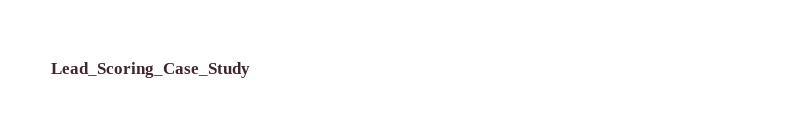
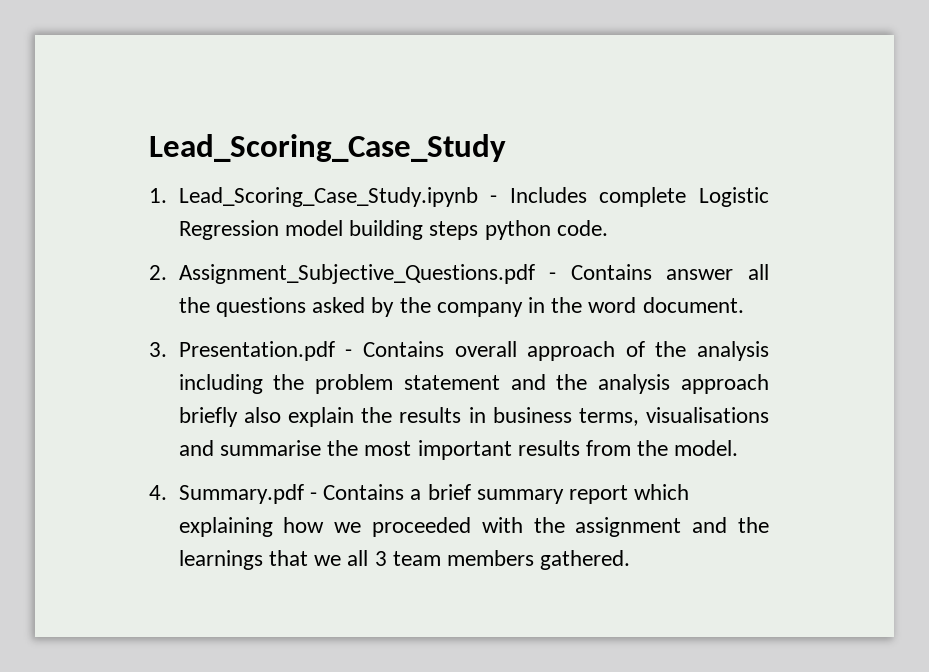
(250, 70) none -> [149,187,769,207] [178,220,608,240] [149,264,769,284] [178,297,744,317] [149,341,769,361] [178,374,769,394] [178,407,769,427] [178,440,739,460] [149,484,690,504] [178,517,769,537] [178,550,631,570] // 1. Lead_Scoring_Case_Study.ipynb - Includes complete Logistic Regression model building steps python code. // 2. Assignment_Subjective_Questions.pdf - Contains answer all the questions asked by the company in the word document. // 3. Presentation.pdf - Contains overall approach of the analysis including the problem statement and the analysis approach briefly also explain the results in business terms, visualisations and summarise the most important results from the model. // 4. Summary.pdf - Contains a brief summary report which explaining how we proceeded with the assignment and the learnings that we all 3 team members gathered.

